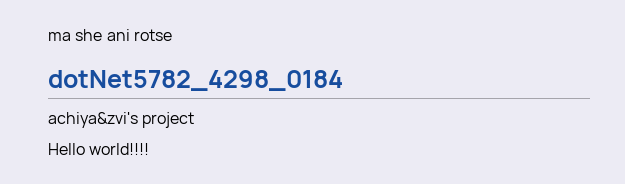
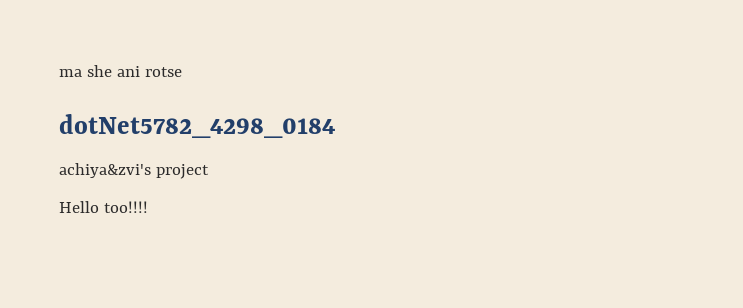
[89,143,150,155] world!!!! -> [103,201,148,213] too!!!!

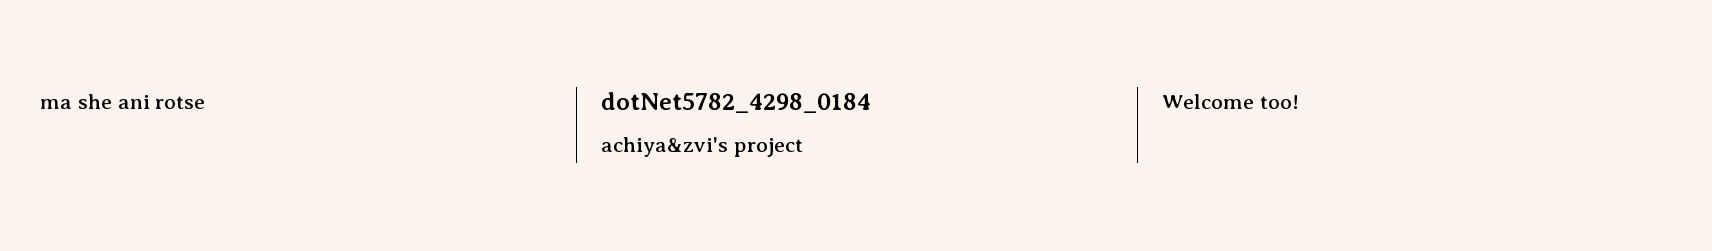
[59,201,148,213] Hello too!!!! -> [1162,94,1299,109] Welcome too!

